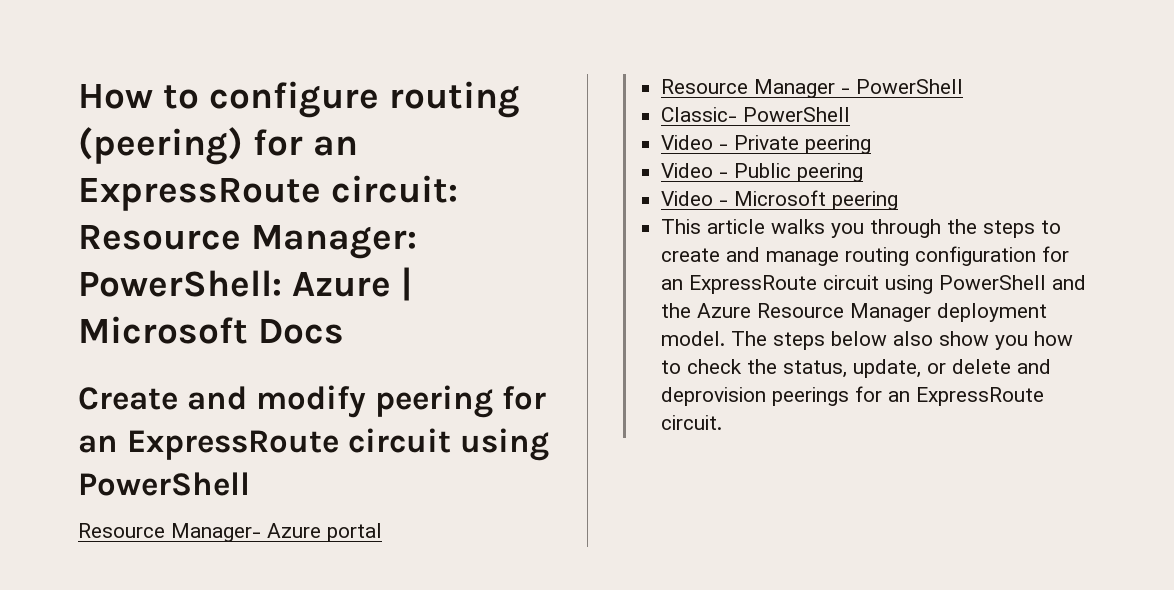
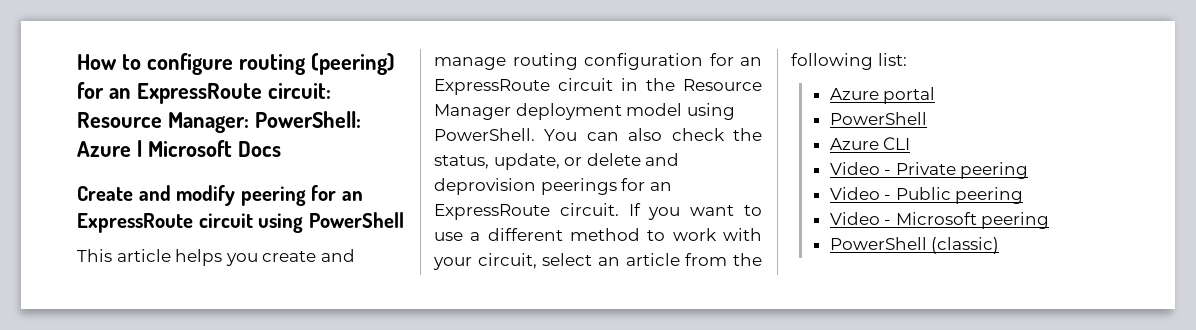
[78,523,261,542] Resource Manager- -> [77,249,355,266] [434,53,762,70] [434,78,762,95] [434,103,735,120] [434,128,762,141] [434,153,680,170] [434,178,672,195] [434,203,762,220] [434,228,762,241] [433,253,762,270] [791,53,907,70] This article helps you create and manage routing configuration for an ExpressRoute circuit in the Resource Manager deployment model using PowerShell. You can also check the status, update, or delete and deprovision peerings for an ExpressRoute circuit. If you want to use a different method to work with your circuit, select an article from the following list: //
[661,79,964,98] [661,107,851,122] Resource Manager - PowerShell // Classic- PowerShell -> [829,112,927,125] [829,137,911,150] PowerShell // Azure CLI
[661,219,1062,238] [661,246,1070,266] [661,275,1087,294] [661,303,1048,322] [661,331,1074,350] [661,359,1052,378] [661,386,1045,406] [661,415,723,430] This article walks you through the steps to create and manage routing configuration for an ExpressRoute circuit using PowerShell and the Azure Resource Manager deployment model. The steps below also show you how to check the status, update, or delete and deprovision peerings for an ExpressRoute circuit. -> [829,237,1000,254] PowerShell (classic)

